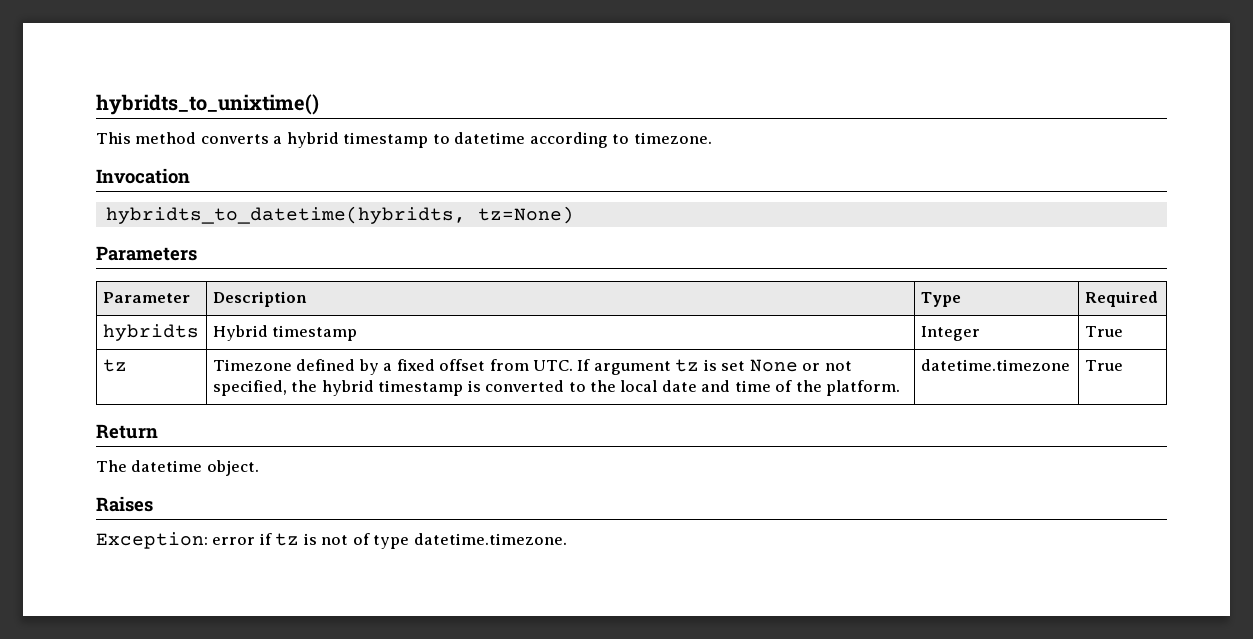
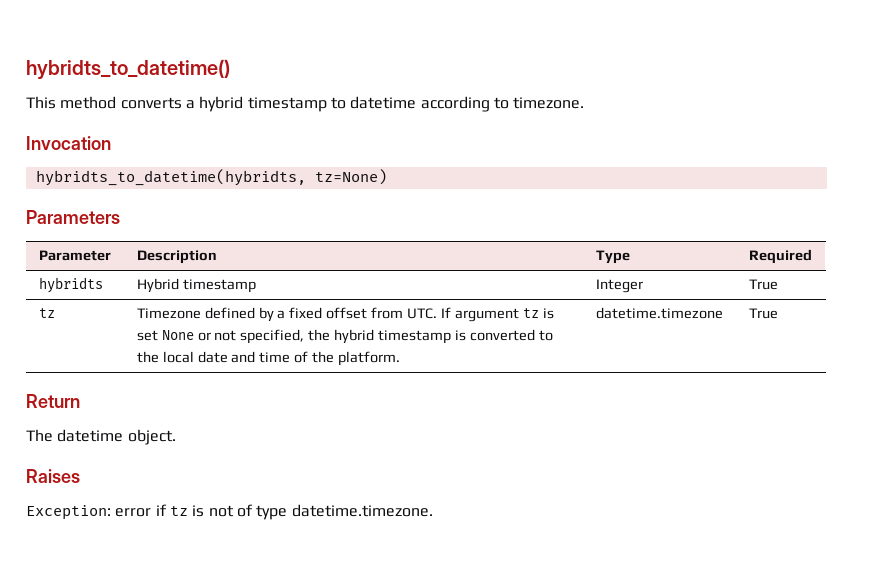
[96,94,319,115] hybridts_to_unixtime() -> [26,59,230,80] hybridts_to_datetime()

